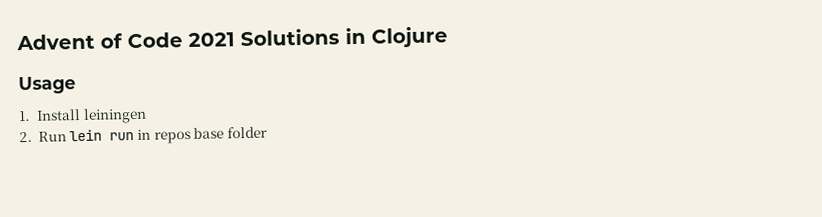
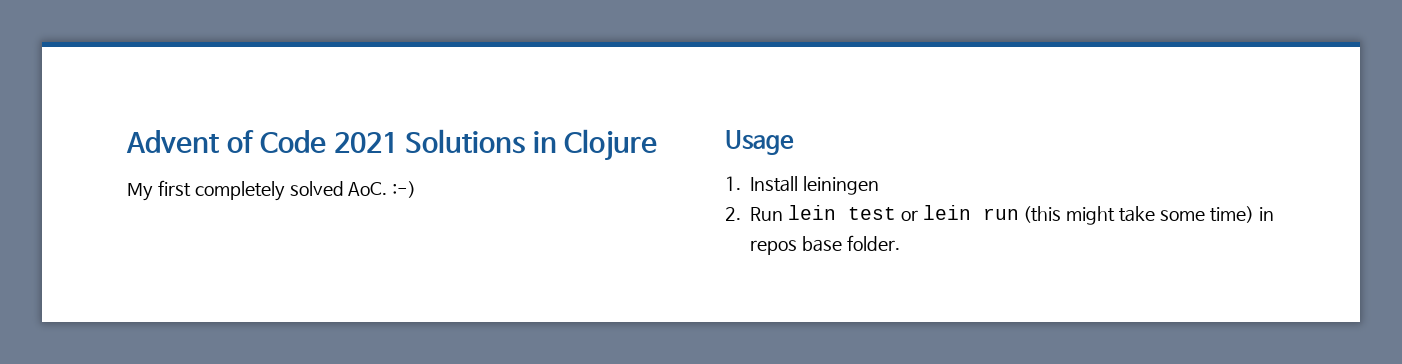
(448, 37) none -> [127,180,417,201] // My first completely solved AoC. :-)
[109,132,135,141] run -> [847,205,1254,225] test or lein run (this might take some time)
[226,126,268,139] folder -> [846,235,900,251] folder.

